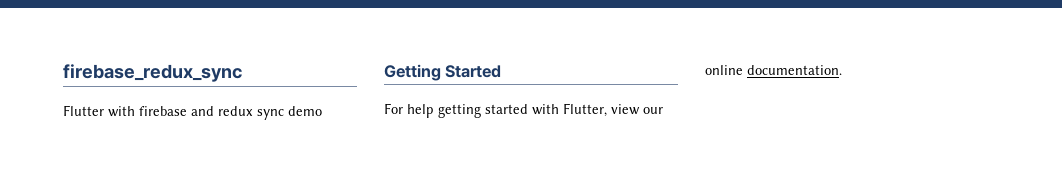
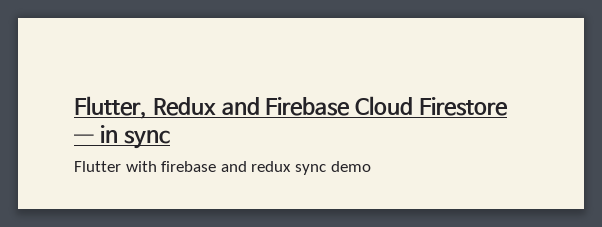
[63,64,242,82] firebase_redux_sync -> [74,96,508,119] [74,125,170,149] Flutter, Redux and Firebase Cloud Firestore — in sync
[384,64,502,81] [384,103,663,118] [705,65,842,75] // Getting Started // For help getting started with Flutter, view our online documentation. -> (371, 166) none

